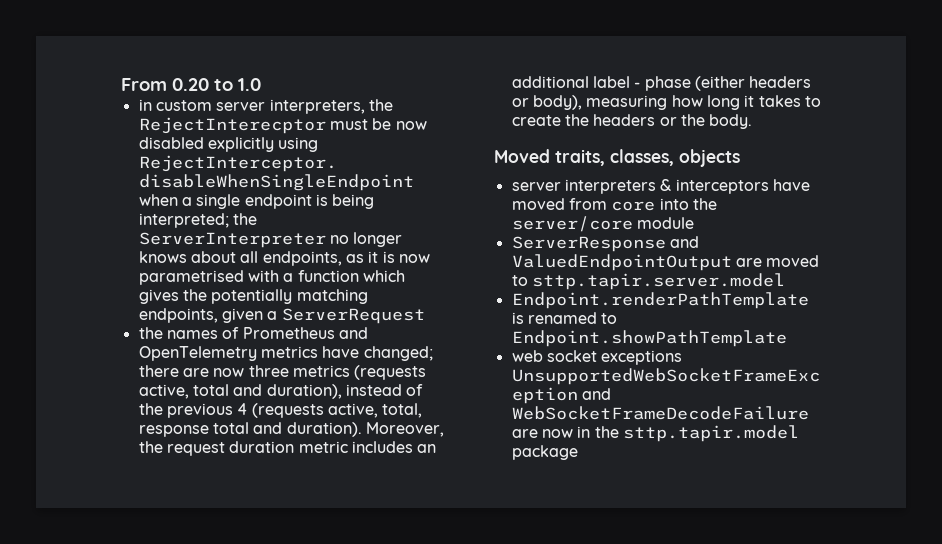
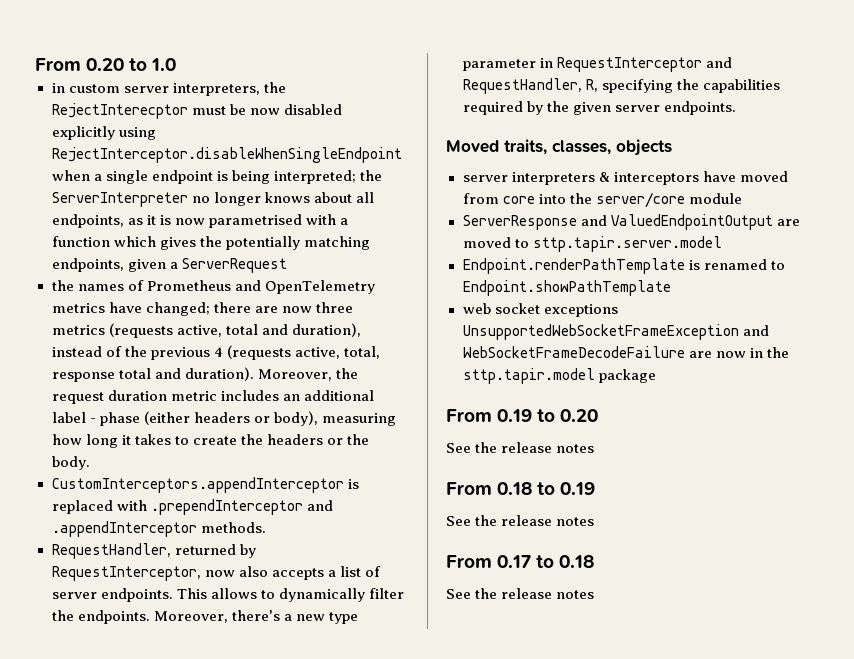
(753, 121) none -> [51,477,359,493] [51,499,333,515] [51,521,266,537] [51,543,256,559] [51,566,381,581] [51,588,404,602] [51,610,358,624] [462,57,732,72] [462,78,780,94] [462,101,736,115] // CustomInterceptors.appendInterceptor is replaced with .prependInterceptor and .appendInterceptor methods. // RequestHandler, returned by RequestInterceptor, now also accepts a list of server endpoints. This allows to dynamically filter the endpoints. Moreover, there's a new type parameter in RequestInterceptor and RequestHandler, R, specifying the capabilities required by the given server endpoints.
(578, 452) none -> [446,409,599,422] [446,442,595,453] [446,482,596,495] [446,515,595,526] [446,555,595,568] [446,588,595,599] // From 0.19 to 0.20 // See the release notes // From 0.18 to 0.19 // See the release notes // From 0.17 to 0.18 // See the release notes

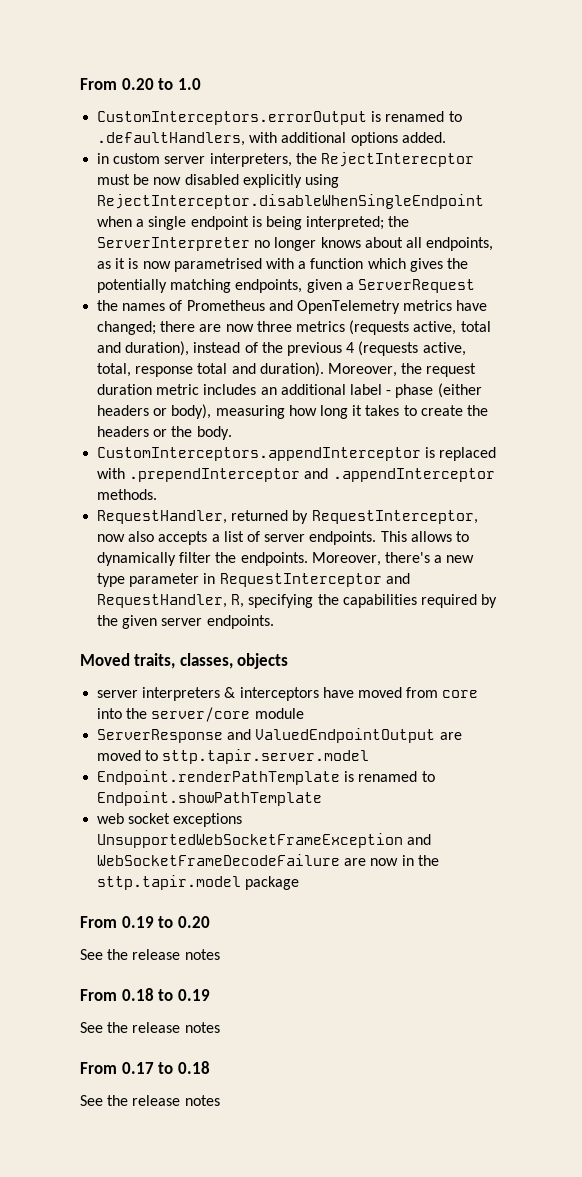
(177, 64) none -> [97,111,462,125] [97,132,446,146] // CustomInterceptors.errorOutput is renamed to .defaultHandlers, with additional options added.

